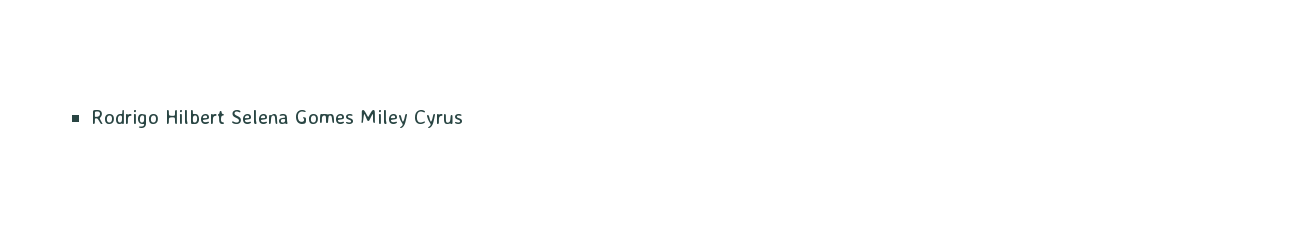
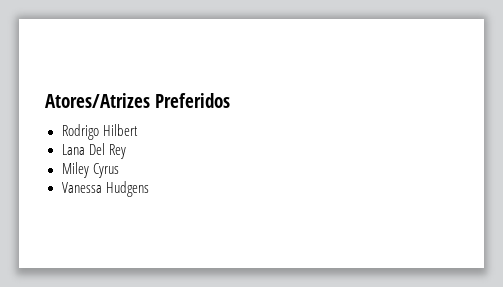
(90, 119) none -> [45,93,231,108] Atores/Atrizes Preferidos //
[230,110,354,124] Selena Gomes -> [61,143,126,159] // Lana Del Rey //
(463, 119) none -> [61,181,149,197] // Vanessa Hudgens

